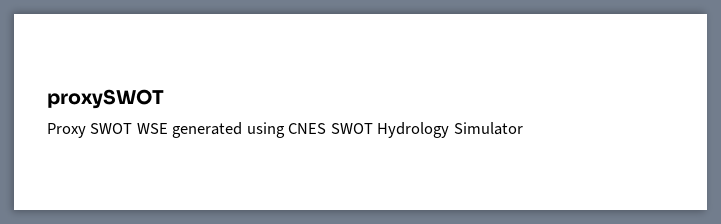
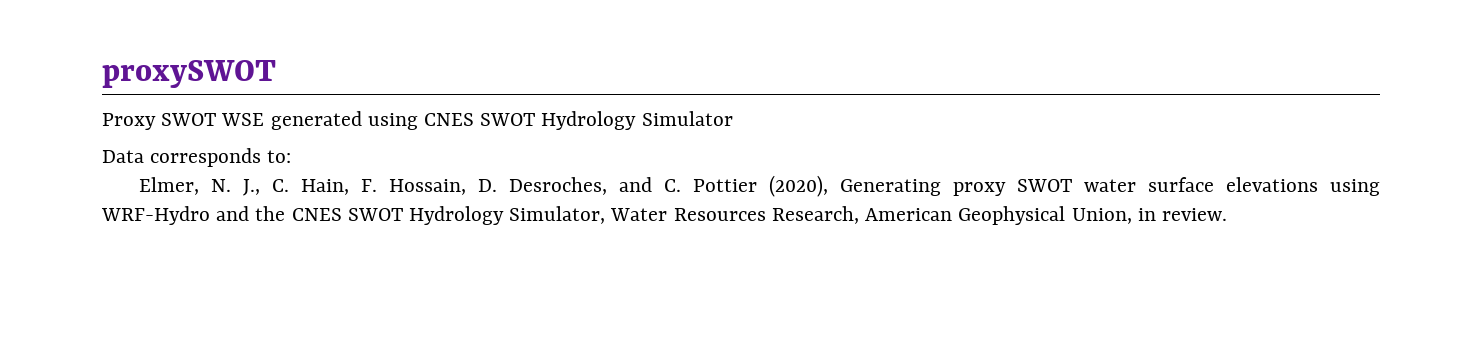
(523, 128) none -> [102,148,292,167] [138,175,1380,197] [101,206,1227,225] // Data corresponds to: // Elmer, N. J., C. Hain, F. Hossain, D. Desroches, and C. Pottier (2020), Generating proxy SWOT water surface elevations using WRF-Hydro and the CNES SWOT Hydrology Simulator, Water Resources Research, American Geophysical Union, in review.

